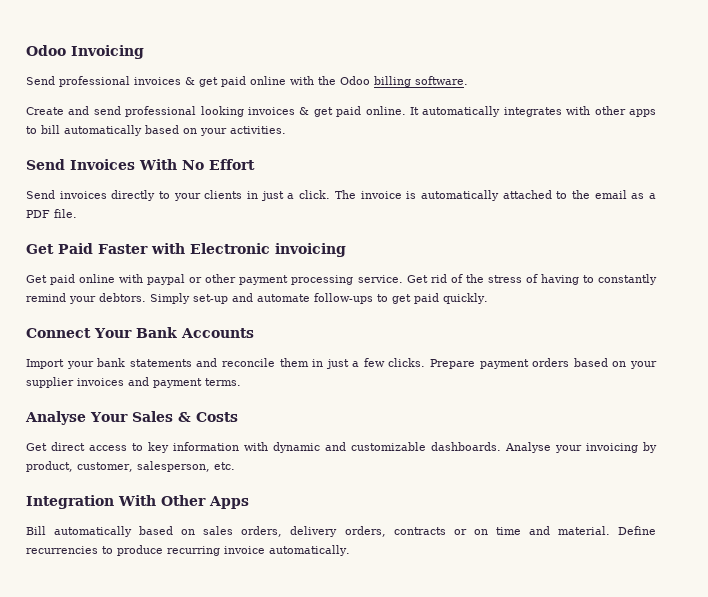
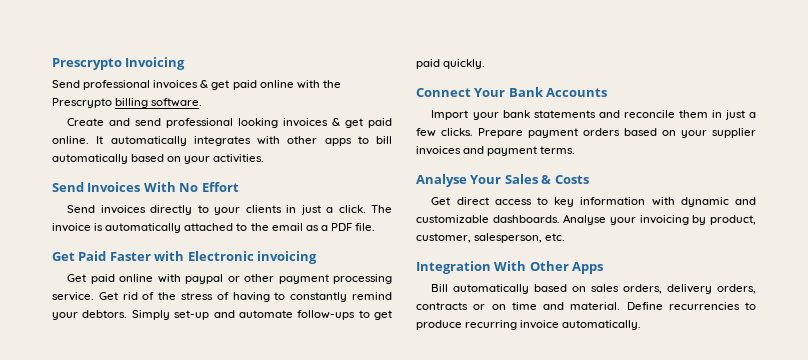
[26,45,66,56] Odoo -> [52,58,122,70] Prescrypto
[340,76,370,85] Odoo -> [52,98,112,108] Prescrypto

